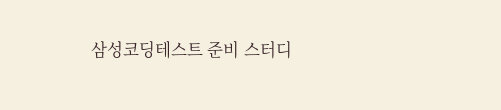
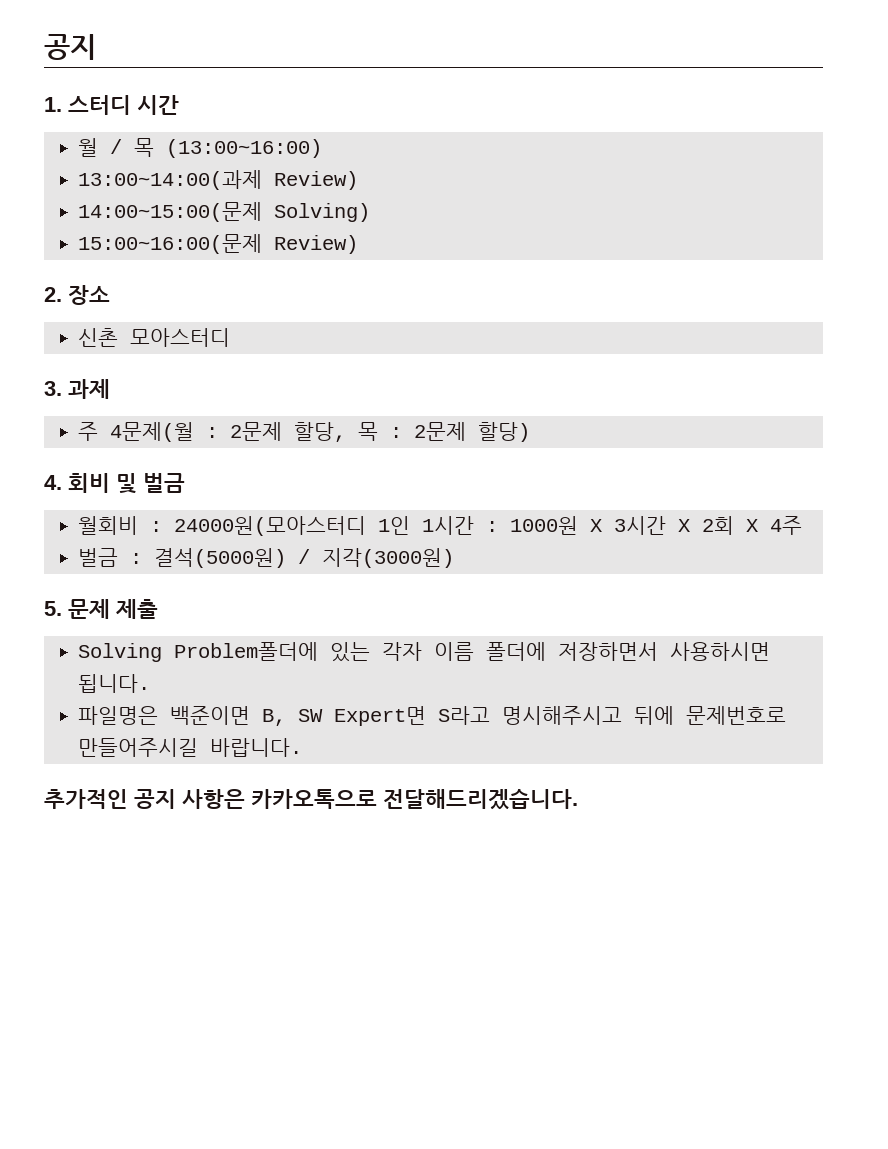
[91,40,292,59] 삼성코딩테스트 준비 스터디 -> [44,34,96,60] [44,95,179,115] [78,138,322,158] [78,170,358,190] [78,202,370,222] [78,234,358,254] [44,285,110,305] [78,328,230,347] [44,379,110,399] [78,422,530,442] [44,473,185,494] [78,516,802,536] [78,548,454,568] [44,599,158,619] [78,642,770,662] [78,674,150,693] [78,706,786,726] [78,738,302,757] [44,789,578,810] 공지 // 1. 스터디 시간 // 월 / 목 (13:00~16:00) // 13:00~14:00(과제 Review) // 14:00~15:00(문제 Solving) // 15:00~16:00(문제 Review) // 2. 장소 // 신촌 모아스터디 // 3. 과제 // 주 4문제(월 : 2문제 할당, 목 : 2문제 할당) // 4. 회비 및 벌금 // 월회비 : 24000원(모아스터디 1인 1시간 : 1000원 X 3시간 X 2회 X 4주 // 벌금 : 결석(5000원) / 지각(3000원) // 5. 문제 제출 // Solving Problem폴더에 있는 각자 이름 폴더에 저장하면서 사용하시면 됩니다. // 파일명은 백준이면 B, SW Expert면 S라고 명시해주시고 뒤에 문제번호로 만들어주시길 바랍니다. // 추가적인 공지 사항은 카카오톡으로 전달해드리겠습니다.

